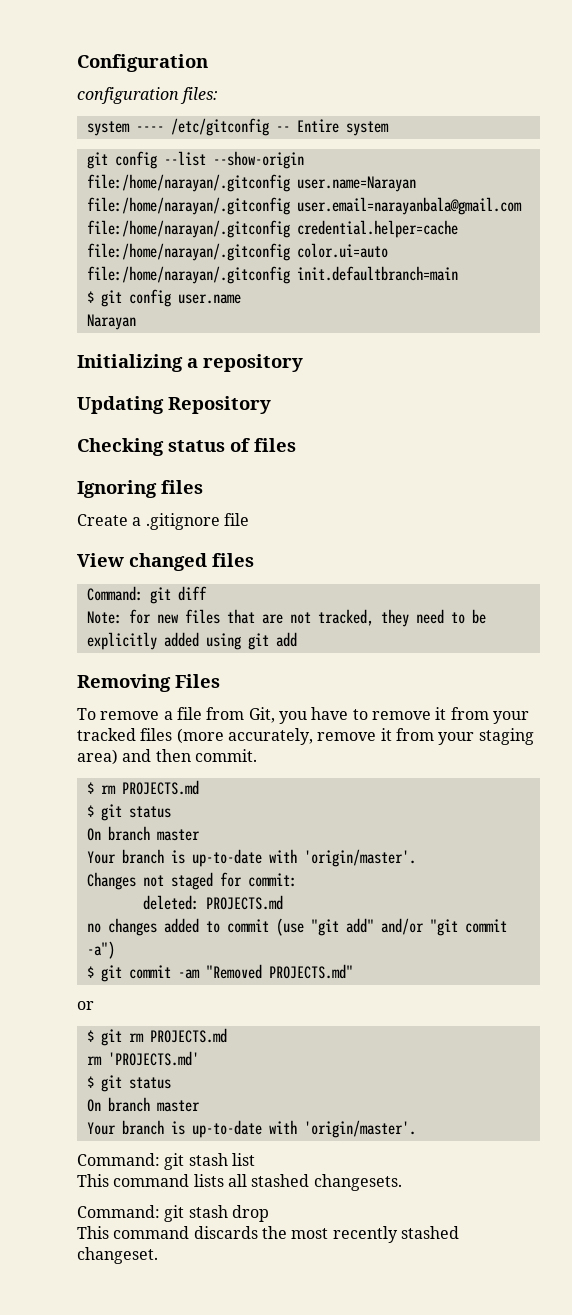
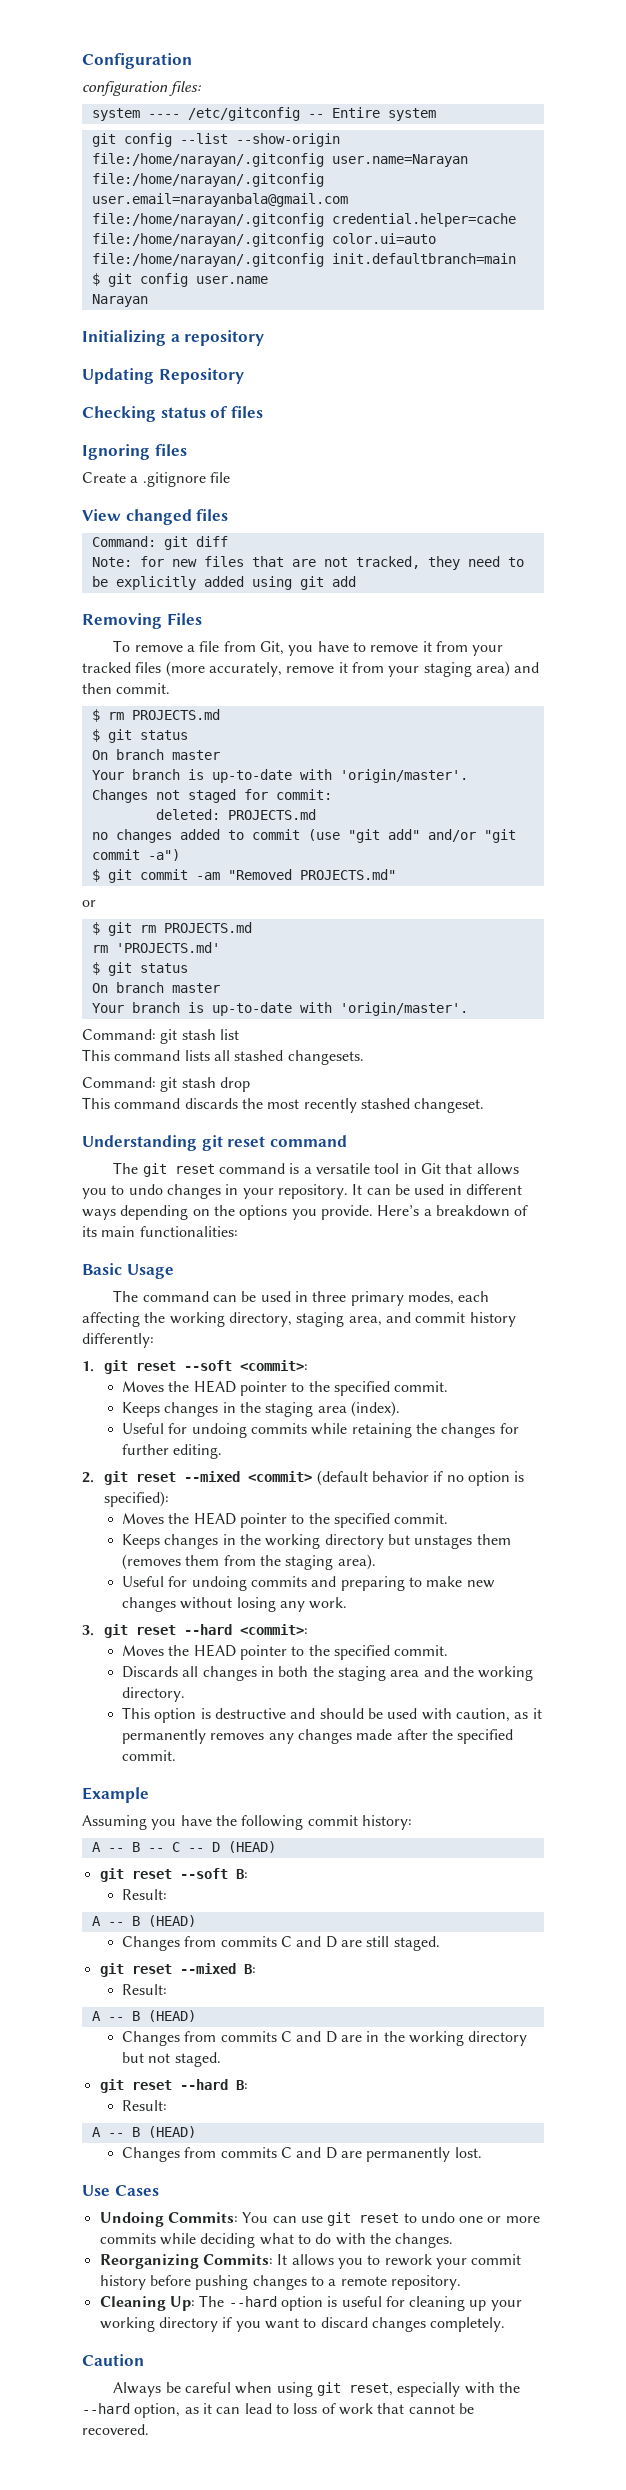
(158, 1255) none -> [82,1135,347,1151] [113,1162,519,1177] [82,1184,522,1199] [82,1205,529,1220] [82,1226,238,1237] [82,1263,174,1279] [113,1290,490,1306] [82,1312,516,1327] [82,1333,154,1348] [82,1360,309,1374] [122,1380,449,1396] [122,1401,400,1417] [122,1423,519,1438] [122,1444,223,1459] [82,1470,525,1486] [104,1491,170,1507] [122,1512,449,1528] [122,1534,511,1549] [122,1554,376,1570] [122,1576,495,1591] [122,1597,348,1612] [82,1624,309,1638] [122,1644,449,1660] [122,1666,534,1681] [122,1687,186,1702] [122,1707,542,1723] [122,1729,514,1744] [122,1750,177,1761] [82,1787,149,1803] [82,1815,412,1830] [91,1841,276,1853] [99,1868,248,1882] [122,1889,168,1900] [91,1915,196,1927] [122,1936,440,1951] [99,1963,256,1977] [122,1984,168,1995] [91,2010,196,2022] [122,2031,528,2046] [122,2052,221,2067] [99,2079,248,2093] [122,2100,168,2111] [91,2126,196,2138] [122,2147,482,2162] [82,2185,159,2196] [99,2212,540,2227] [99,2233,454,2248] [99,2254,522,2269] [99,2275,461,2290] [99,2295,522,2311] [99,2317,506,2332] [82,2354,144,2366] [113,2382,520,2397] [82,2403,474,2418] [82,2424,149,2435] // Understanding git reset command // The git reset command is a versatile tool in Git that allows you to undo changes in your repository. It can be used in different ways depending on the options you provide. Here’s a breakdown of its main functionalities: // Basic Usage // The command can be used in three primary modes, each affecting the working directory, staging area, and commit history differently: // 1. git reset --soft <commit>: // Moves the HEAD pointer to the specified commit. // Keeps changes in the staging area (index). // Useful for undoing commits while retaining the changes for further editing. // 2. git reset --mixed <commit> (default behavior if no option is specified): // Moves the HEAD pointer to the specified commit. // Keeps changes in the working directory but unstages them (removes them from the staging area). // Useful for undoing commits and preparing to make new changes without losing any work. // 3. git reset --hard <commit>: // Moves the HEAD pointer to the specified commit. // Discards all changes in both the staging area and the working directory. // This option is destructive and should be used with caution, as it permanently removes any changes made after the specified commit. // Example // Assuming you have the following commit history: // A -- B -- C -- D (HEAD) // git reset --soft B: // Result: // A -- B (HEAD) // Changes from commits C and D are still staged. // git reset --mixed B: // Result: // A -- B (HEAD) // Changes from commits C and D are in the working directory but not staged. // git reset --hard B: // Result: // A -- B (HEAD) // Changes from commits C and D are permanently lost. // Use Cases // Undoing Commits: You can use git reset to undo one or more commits while deciding what to do with the changes. // Reorganizing Commits: It allows you to rework your commit history before pushing changes to a remote repository. // Cleaning Up: The --hard option is useful for cleaning up your working directory if you want to discard changes completely. // Caution // Always be careful when using git reset, especially with the --hard option, as it can lead to loss of work that cannot be recovered.

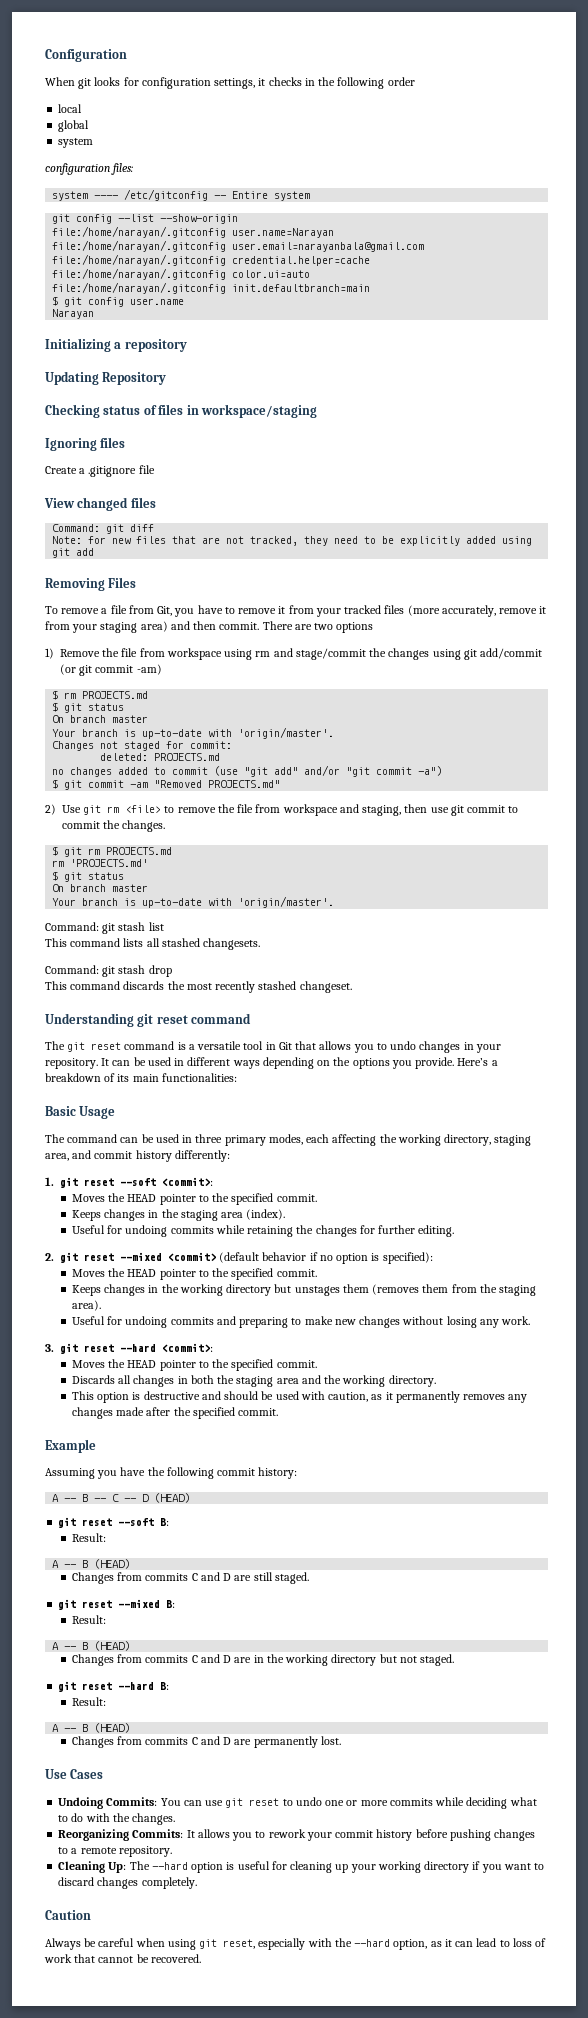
(192, 61) none -> [45,77,415,89] [58,104,83,113] [58,120,90,132] [58,138,94,148] // When git looks for configuration settings, it checks in the following order // local // global // system
(263, 412) none -> [186,404,317,418] in workspace/staging
(171, 688) none -> [262,621,374,633] [45,648,543,660] [60,664,162,676] There are two options // 1) Remove the file from workspace using rm and stage/commit the changes using git add/commit (or git commit -am)
[82,900,96,907] or -> [45,804,519,816] [62,820,166,832] 2) Use git rm <file> to remove the file from workspace and staging, then use git commit to commit the changes.

